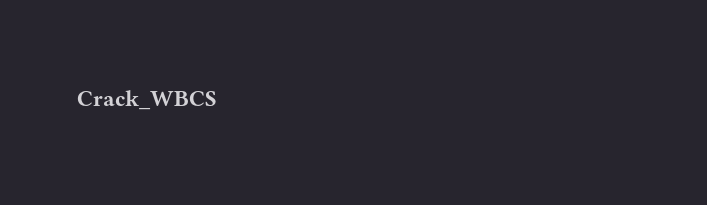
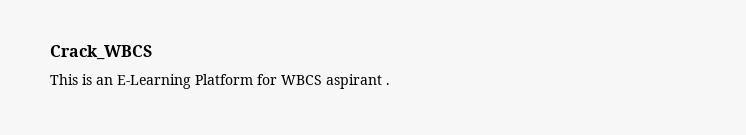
(217, 100) none -> [50,74,390,89] // This is an E-Learning Platform for WBCS aspirant .

